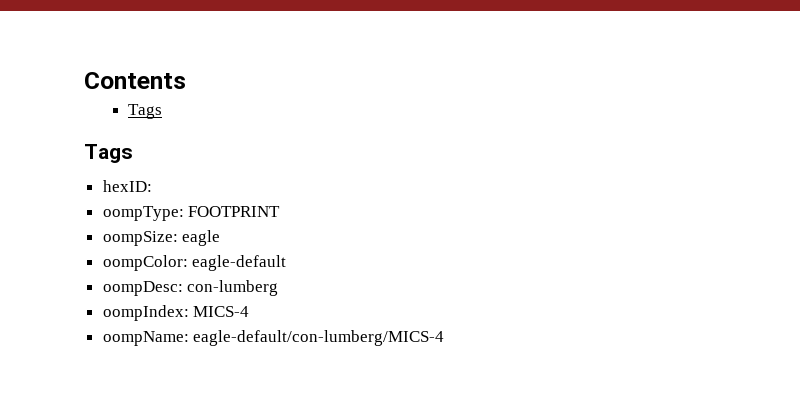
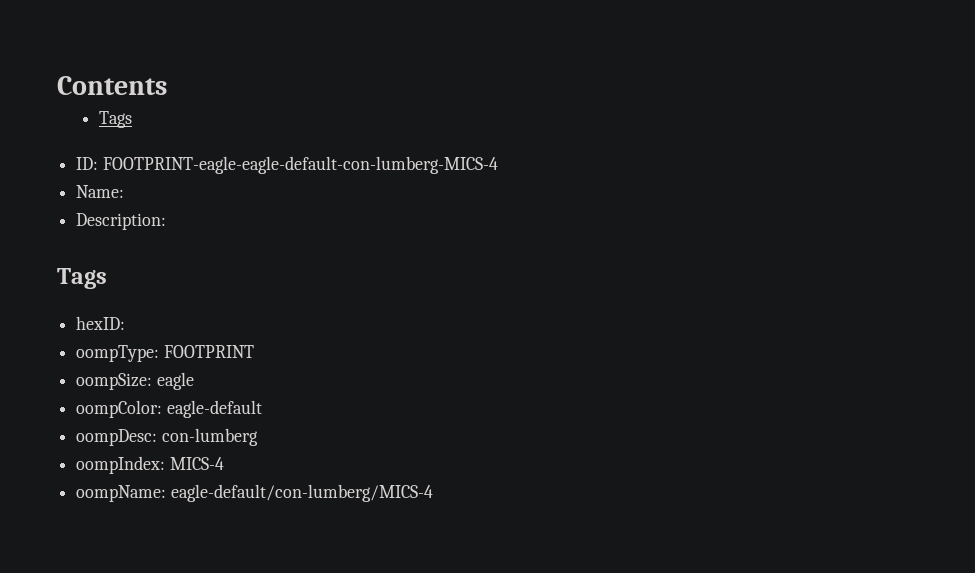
(163, 111) none -> [76,156,498,174] [76,185,125,198] [76,213,167,230] // ID: FOOTPRINT-eagle-eagle-default-con-lumberg-MICS-4 // Name: // Description:

